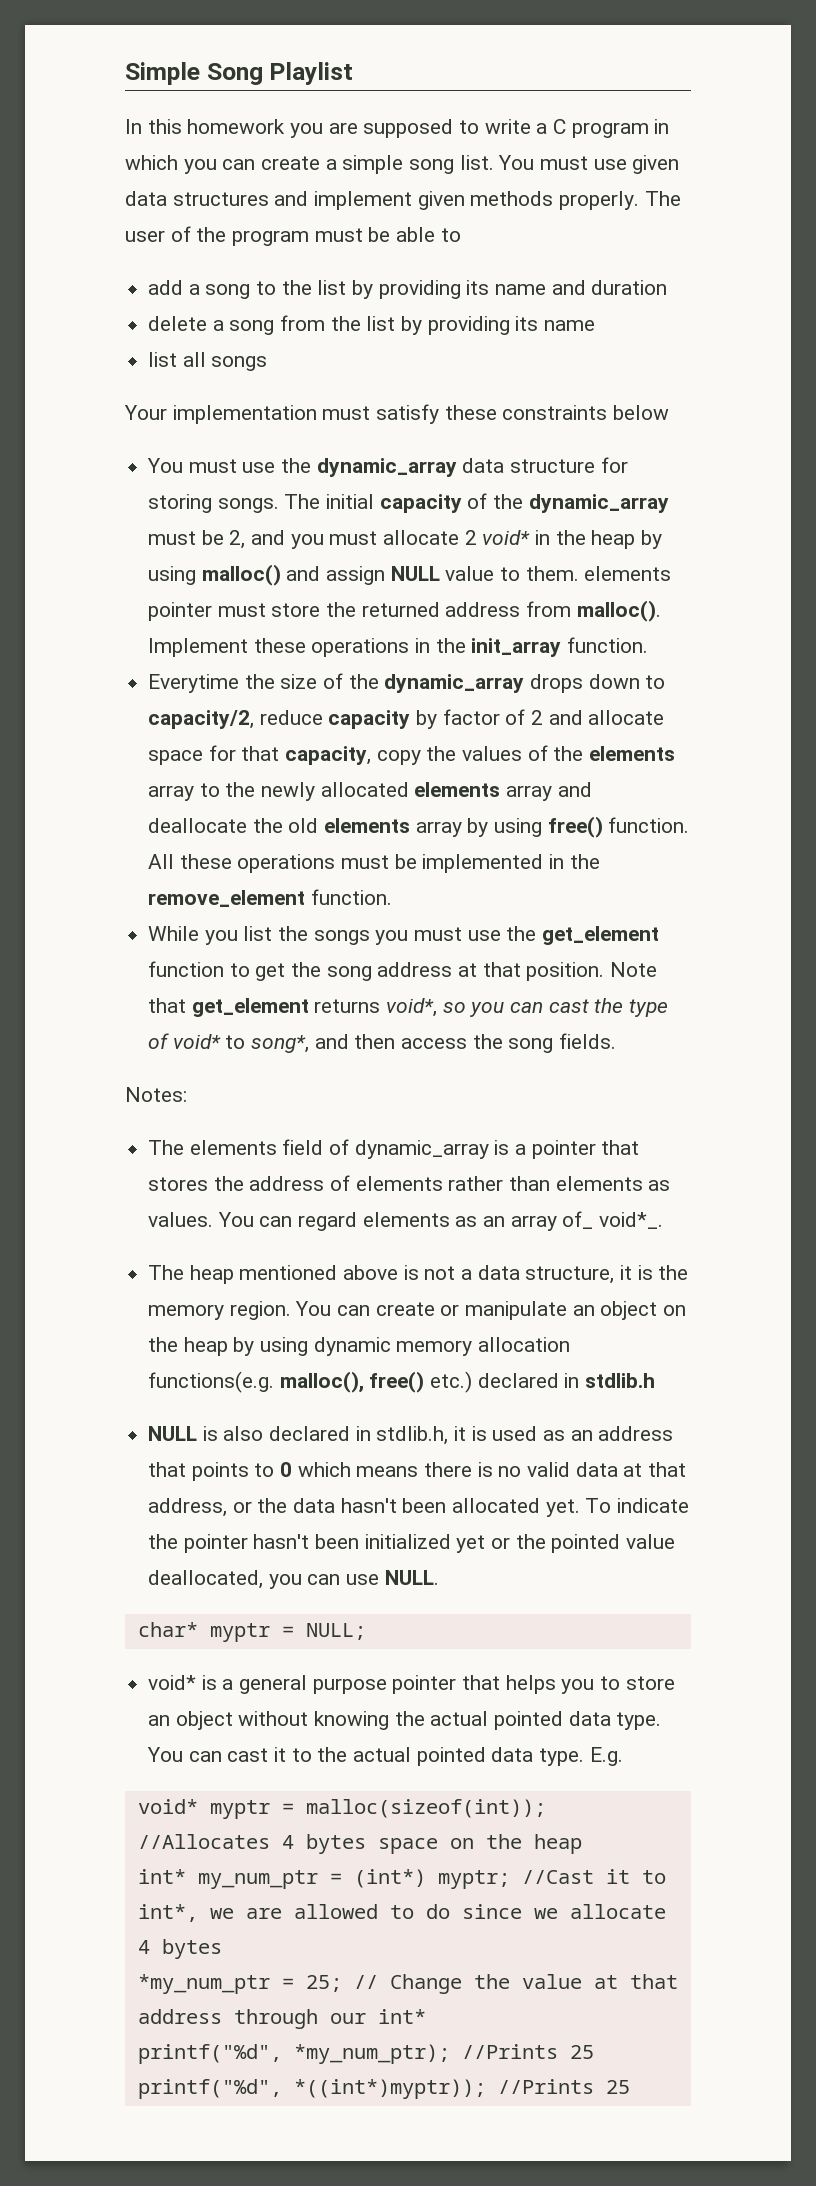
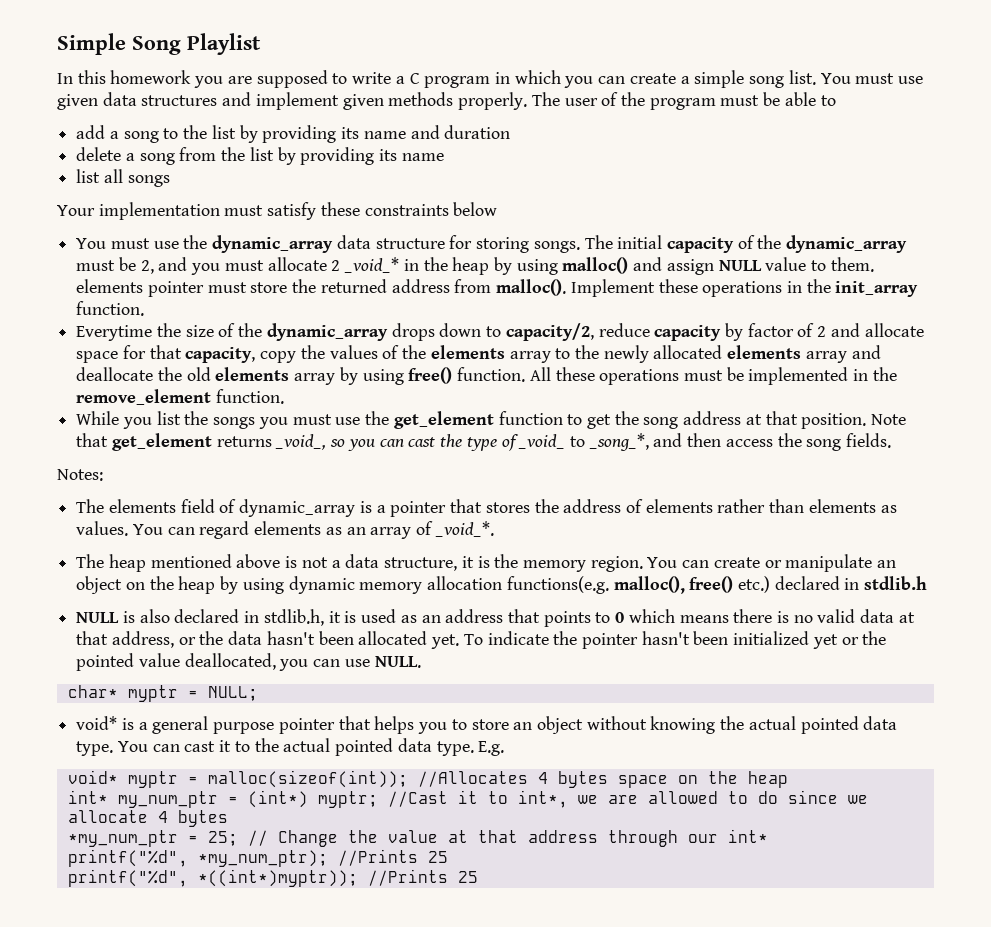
[482,530,531,545] void* -> [344,257,400,273] _void_*
[386,998,438,1017] void*, -> [275,434,327,450] _void_,
[172,1034,310,1053] void* to song*, -> [518,433,649,451] _void_ to _song_*,
[562,1211,664,1229] of_ void*_. -> [416,521,494,537] of _void_*.

